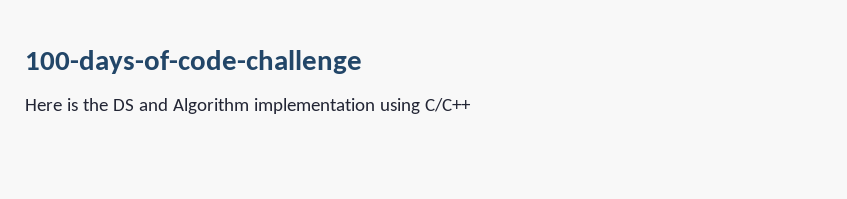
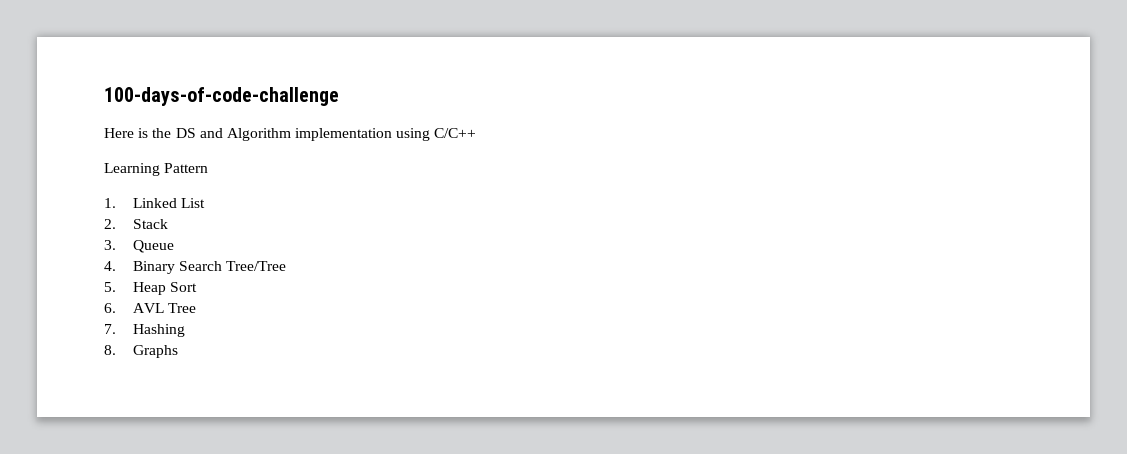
(471, 105) none -> [104,163,209,176] [104,198,205,208] [104,219,168,229] [104,240,174,253] [104,261,287,274] [104,282,197,295] [104,303,196,313] [104,324,185,337] [104,345,178,358] // Learning Pattern // 1. Linked List // 2. Stack // 3. Queue // 4. Binary Search Tree/Tree // 5. Heap Sort // 6. AVL Tree // 7. Hashing // 8. Graphs

